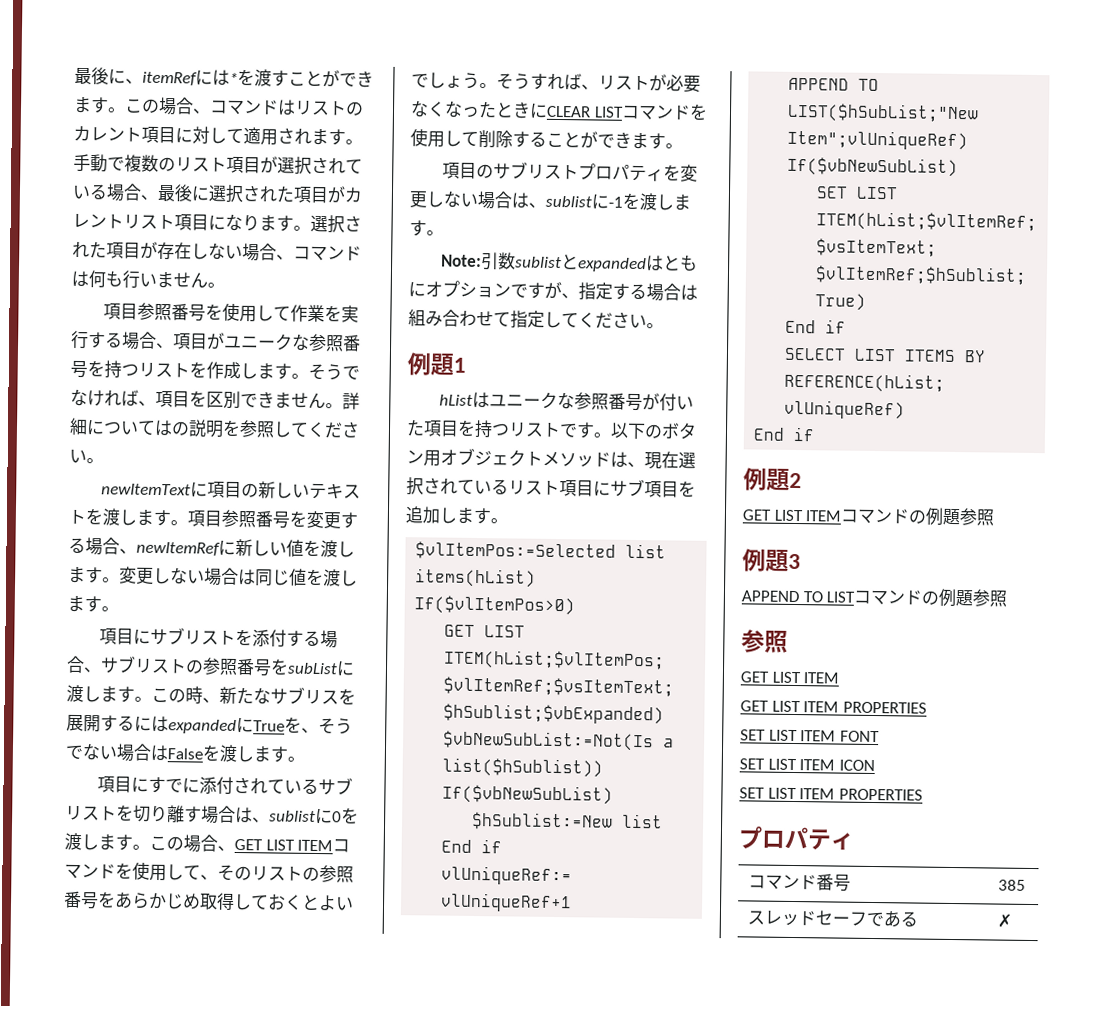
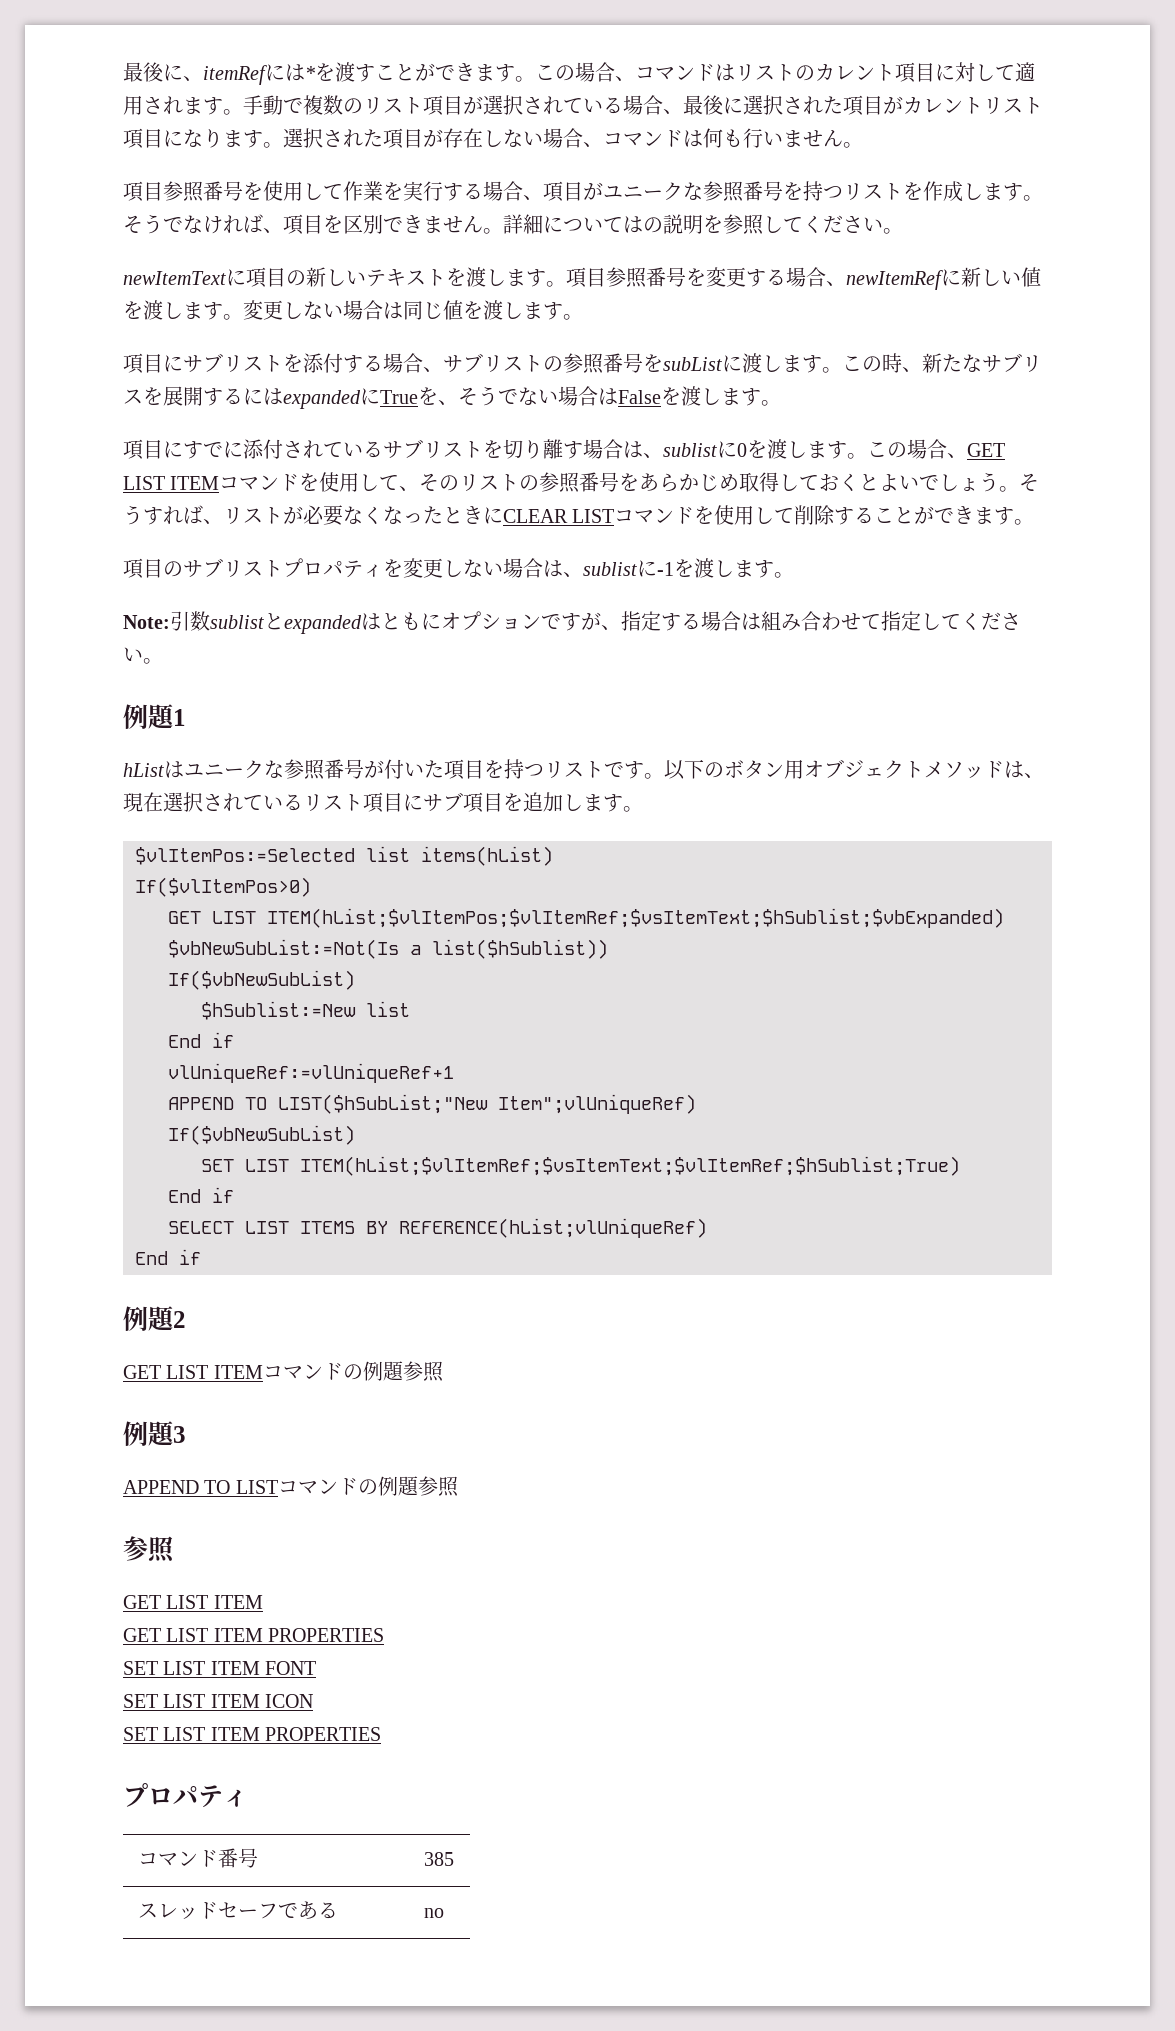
[996,913,1012,928] ✗ -> [423,1908,444,1918] no

